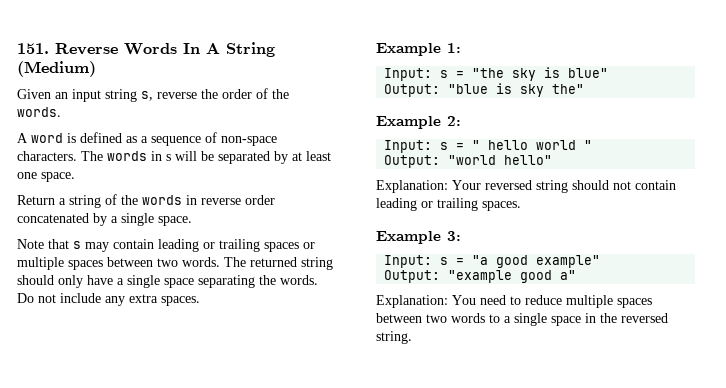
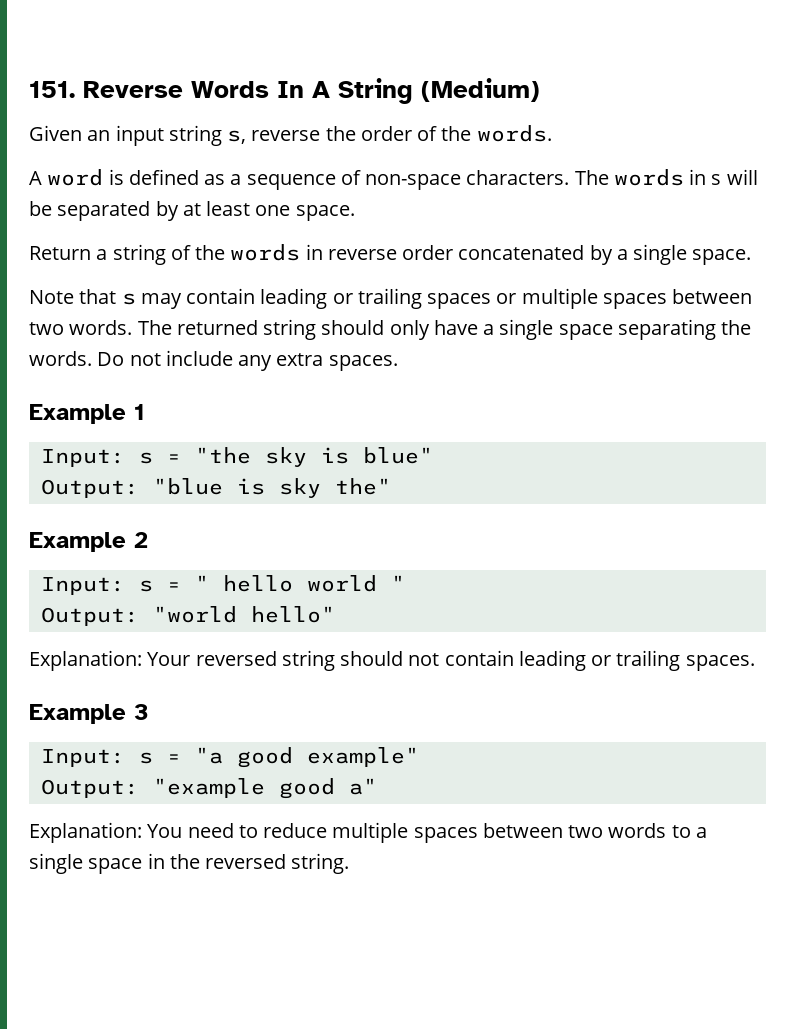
[447,43,461,53] 1: -> [134,404,145,420] 1
[447,116,461,126] 2: -> [134,532,148,548] 2
[447,231,461,241] 3: -> [134,704,149,720] 3

